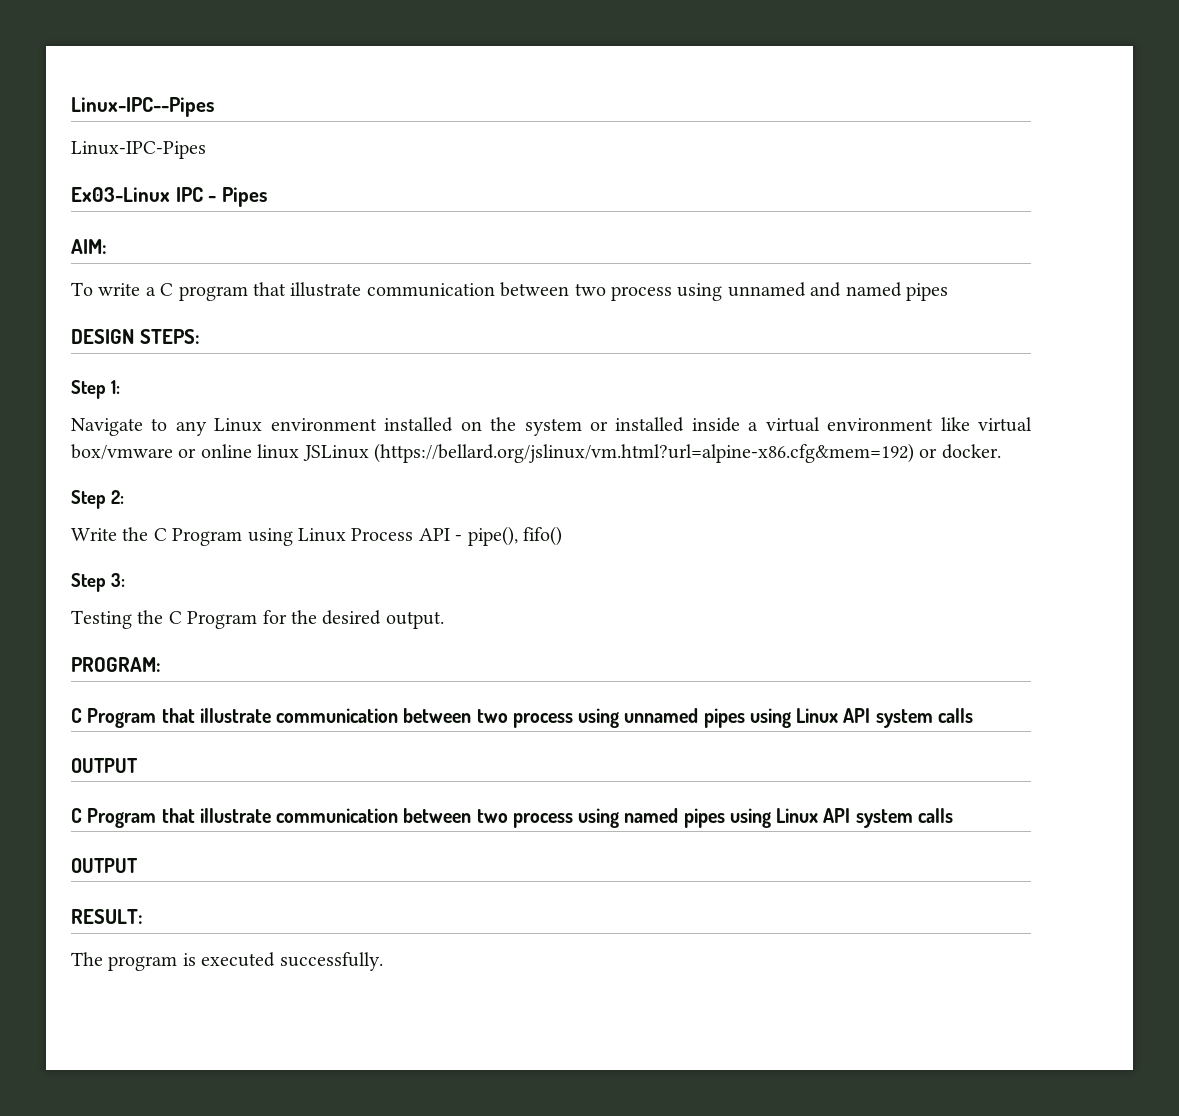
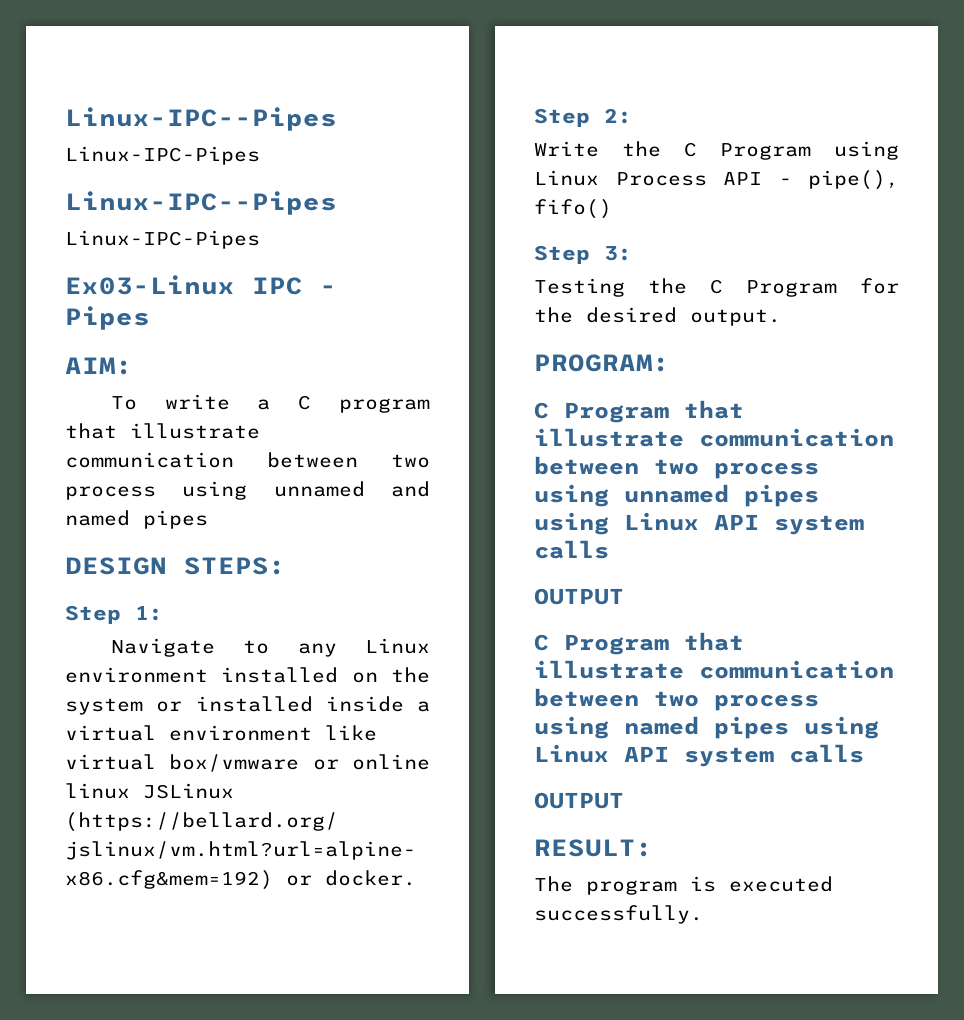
[71,97,214,117] [71,141,206,159] Linux-IPC--Pipes // Linux-IPC-Pipes -> [65,107,337,131] [65,146,260,165] [65,191,337,215] [65,230,260,249] Linux-IPC--Pipes // Linux-IPC-Pipes // Linux-IPC--Pipes // Linux-IPC-Pipes

